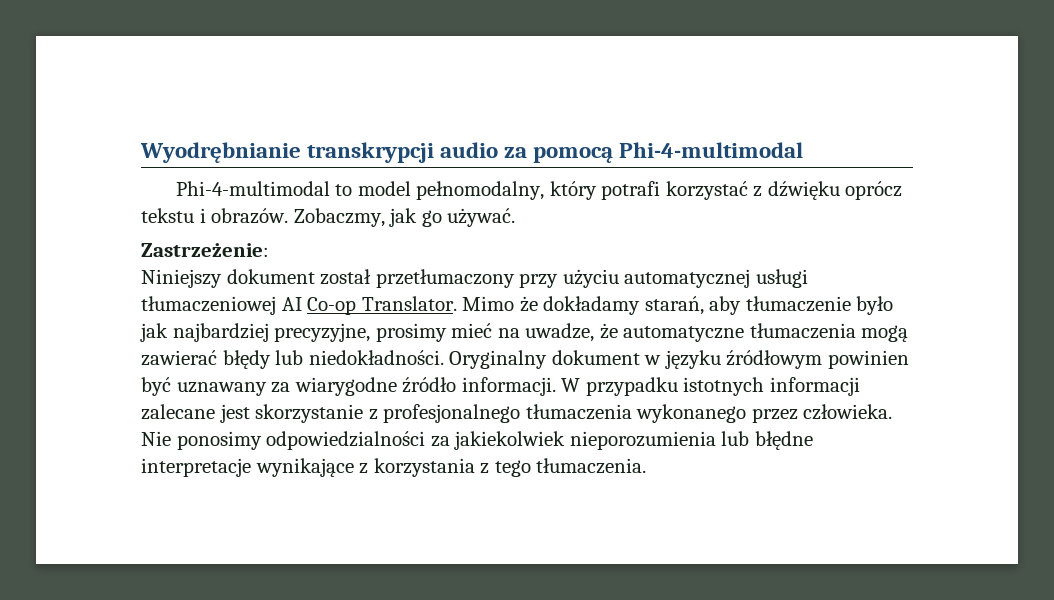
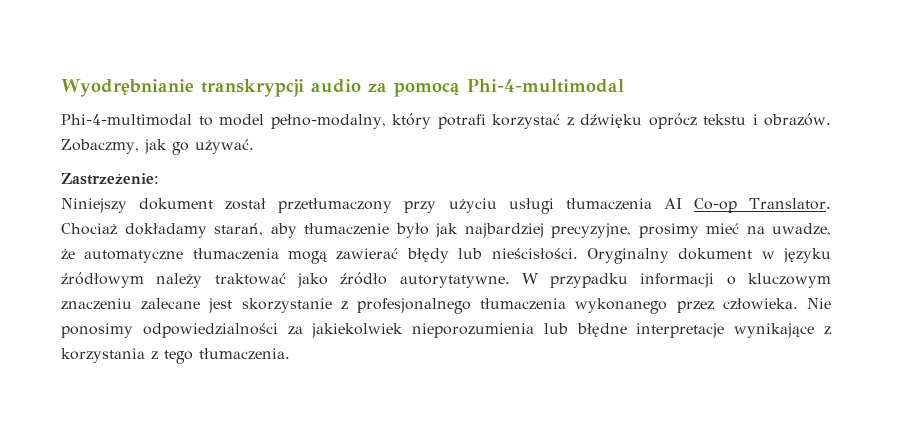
[416,181,545,200] pełnomodalny, -> [270,114,386,129] pełno-modalny,
[624,269,808,288] [141,296,276,315] automatycznej usługi tłumaczeniowej -> [508,198,652,214] usługi tłumaczenia
[462,296,538,312] Mimo że -> [61,223,117,235] Chociaż
[308,350,444,365] niedokładności. -> [491,248,578,260] nieścisłości.
[827,350,909,369] [141,377,860,396] powinien być uznawany za wiarygodne źródło informacji. W przypadku istotnych informacji -> [156,272,831,288] [61,298,132,310] należy traktować jako źródło autorytatywne. W przypadku informacji o kluczowym znaczeniu

